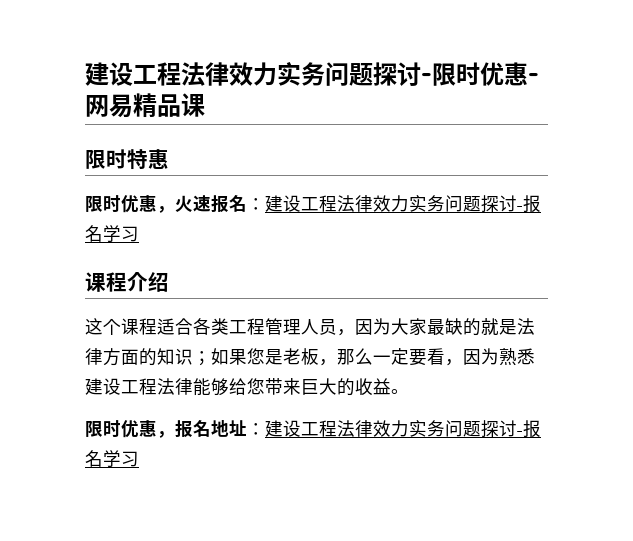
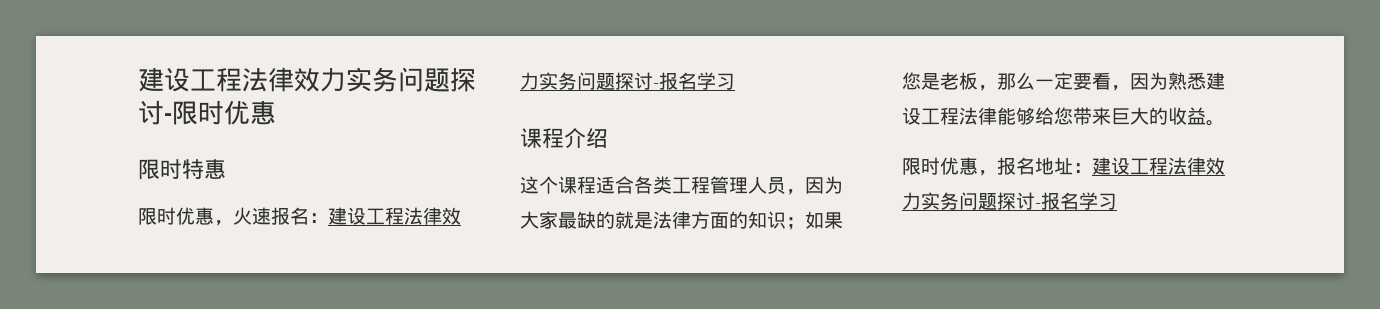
[528,73,539,83] [85,93,205,118] -网易精品课 -> (276, 112) none

